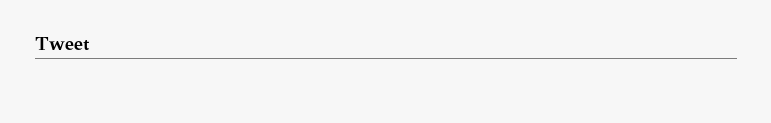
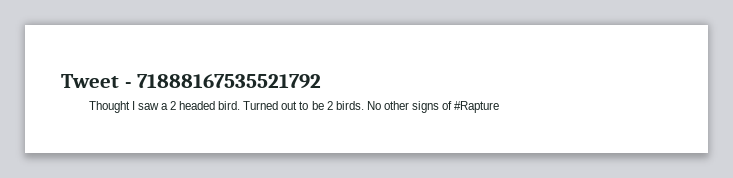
(90, 44) none -> [124,74,322,89] [88,101,500,113] - 71888167535521792 // Thought I saw a 2 headed bird. Turned out to be 2 birds. No other signs of #Rapture

